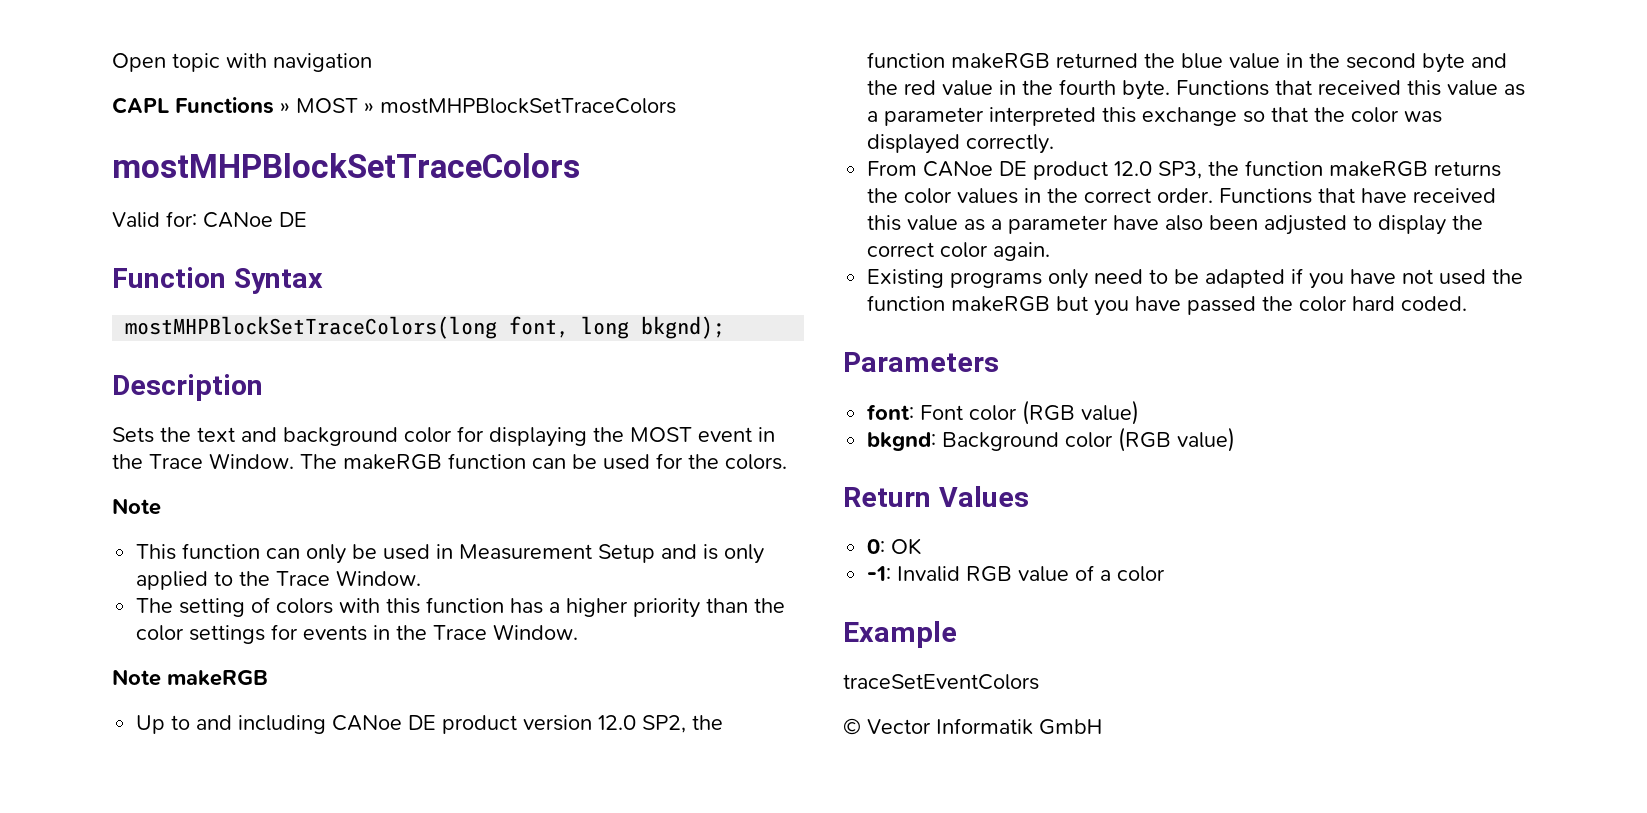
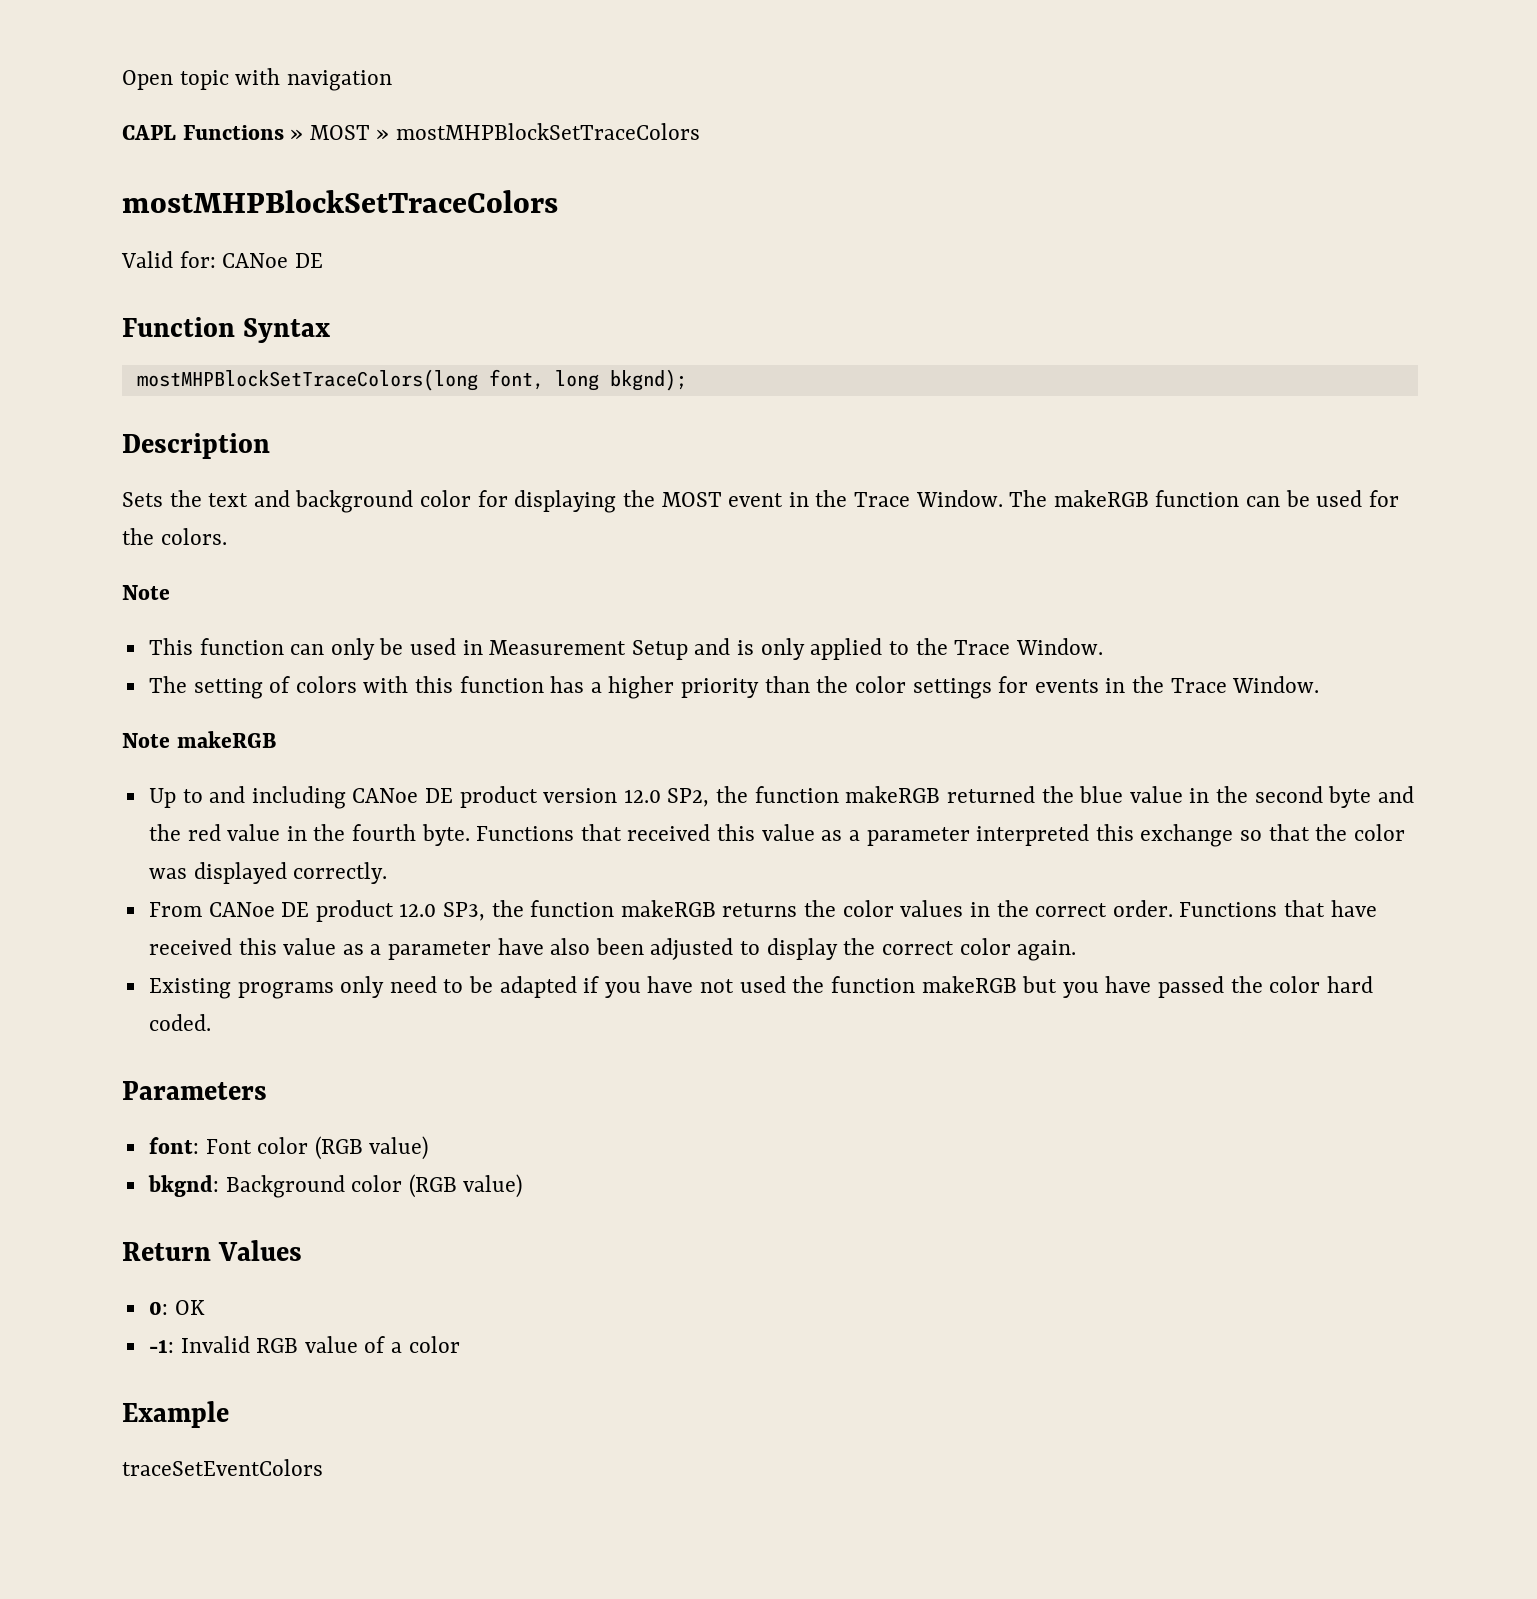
[843,718,1102,735] // © Vector Informatik GmbH -> (323, 1467) none

